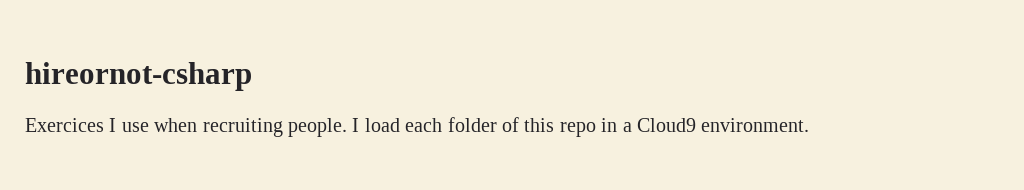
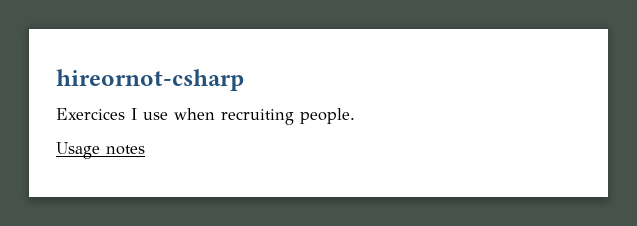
[352,117,810,137] I load each folder of this repo in a Cloud9 environment. -> [56,142,145,159] // Usage notes

